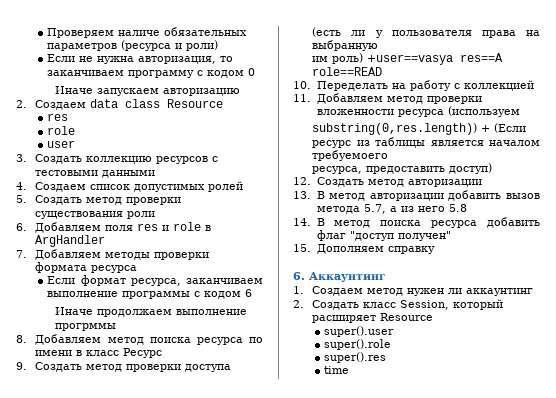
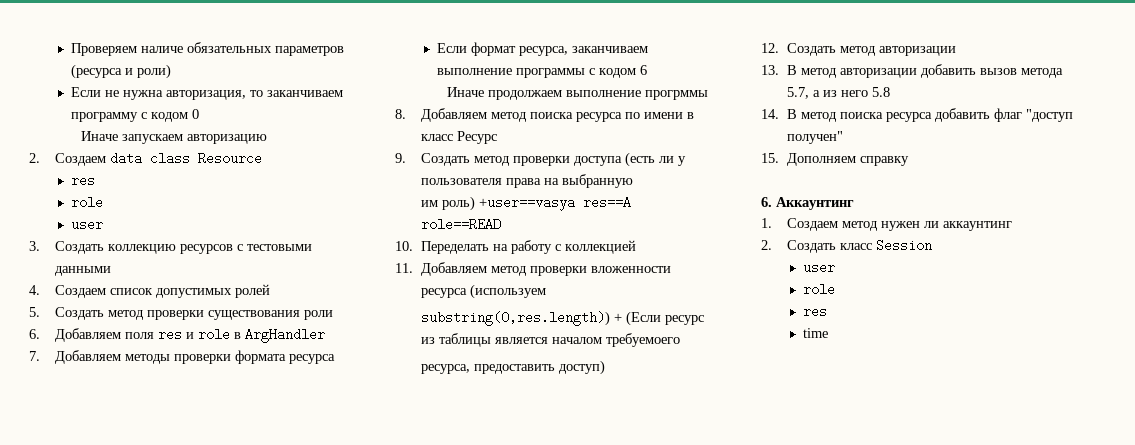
[400,299,504,310] [312,313,434,323] [324,326,395,337] [324,339,392,350] [324,352,387,363] Session, который расширяет Resource // super().user // super().role // super().res -> [876,239,933,252] [803,261,836,274] [803,283,836,296] [803,305,828,318] Session // user // role // res

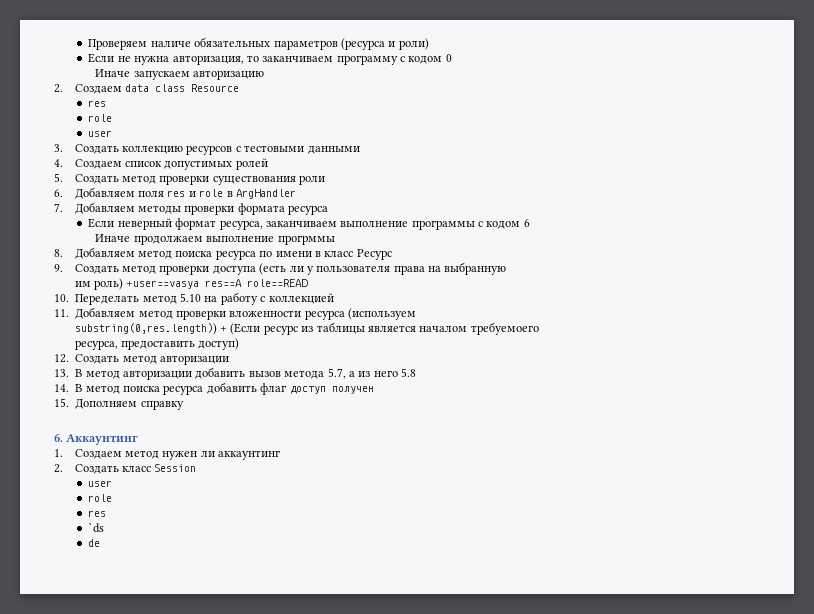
(468, 48) none -> [117,218,172,230] неверный
(490, 247) none -> [142,293,201,304] метод 5.10
[1026,109,1074,122] [787,131,844,144] "доступ получен" -> [289,386,374,394] доступ получен
[803,328,829,338] time -> [88,522,105,533] [88,539,101,547] `ds // de

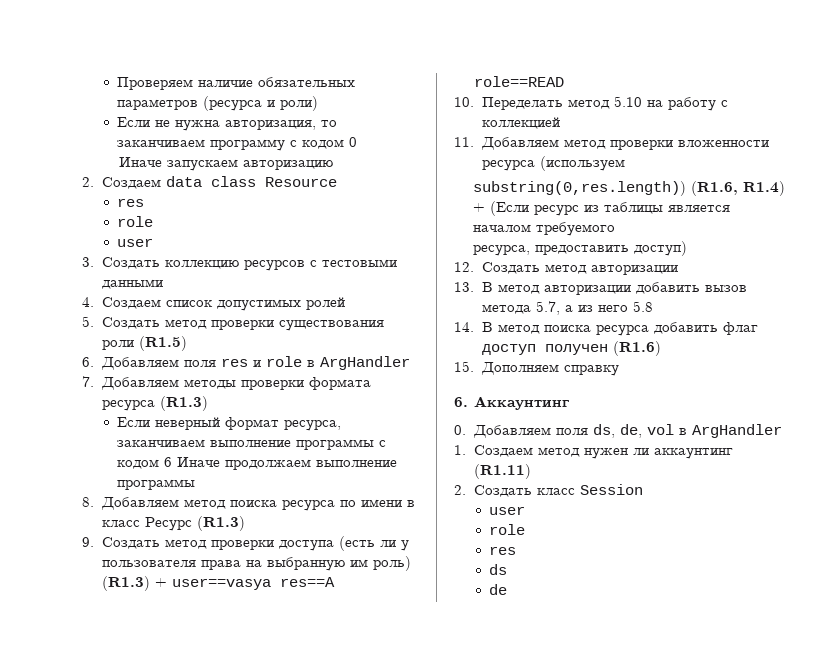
[150,41,191,47] наличе -> [198,80,254,87] наличие
(326, 180) none -> [138,336,187,351] (R1.5)
(329, 210) none -> [159,396,208,411] (R1.3)
(530, 223) // -> (173, 462) none
[277,235,335,245] прогрммы -> [117,479,196,490] программы
(392, 254) none -> [196,516,245,531] (R1.3)
(507, 268) // -> (345, 564) none
[126,280,200,289] +user==vasya -> [101,576,271,591] (R1.3) + user==vasya
(217, 329) none -> [690,181,785,196] (R1.6, R1.4)
[470,322,539,335] требуемоего -> [535,222,615,236] требуемого
(374, 390) none -> [612,341,661,356] (R1.6)
(139, 439) none -> [454,424,782,438] // 0. Добавляем поля ds, de, vol в ArgHandler
(281, 455) none -> [473,464,531,479] (R1.11)
[88,522,105,533] `ds -> [489,564,508,575] ds

